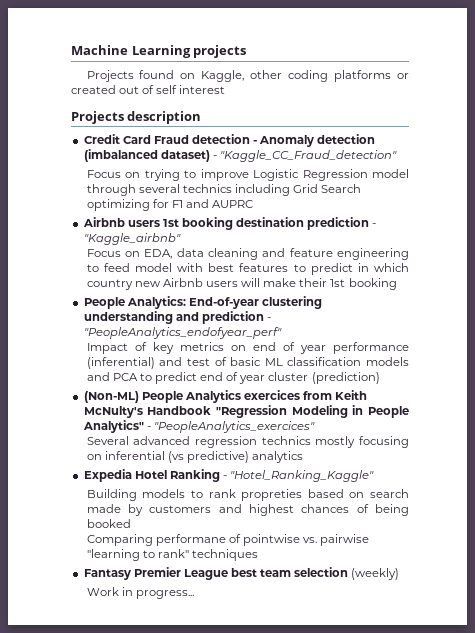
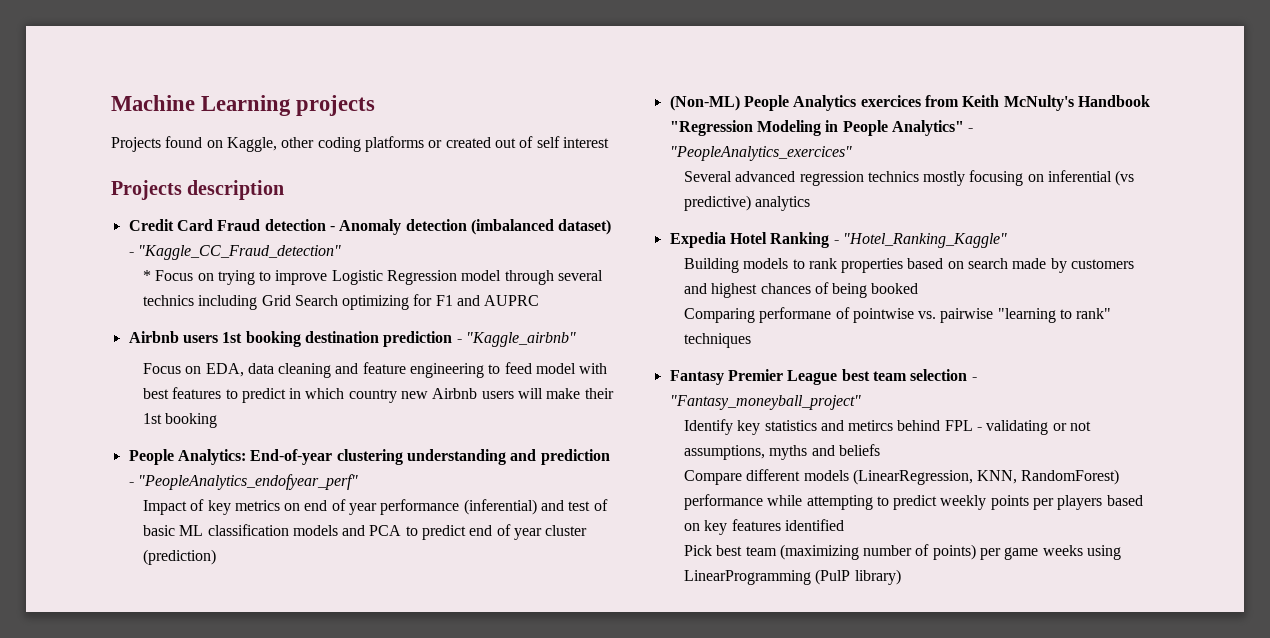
(397, 156) none -> [142,270,151,281] *
[241,489,303,501] propreties -> [841,258,904,273] properties
[351,568,400,580] [86,587,194,599] (weekly) // Work in progress... -> [971,377,977,381] [669,395,861,410] [683,419,1092,435] [683,444,880,460] [683,469,1120,485] [683,494,1143,510] [683,519,844,535] [683,544,1122,560] [683,569,901,585] - "Fantasy_moneyball_project" // Identify key statistics and metircs behind FPL - validating or not assumptions, myths and beliefs // Compare different models (LinearRegression, KNN, RandomForest) performance while attempting to predict weekly points per players based on key features identified // Pick best team (maximizing number of points) per game weeks using LinearProgramming (PulP library)

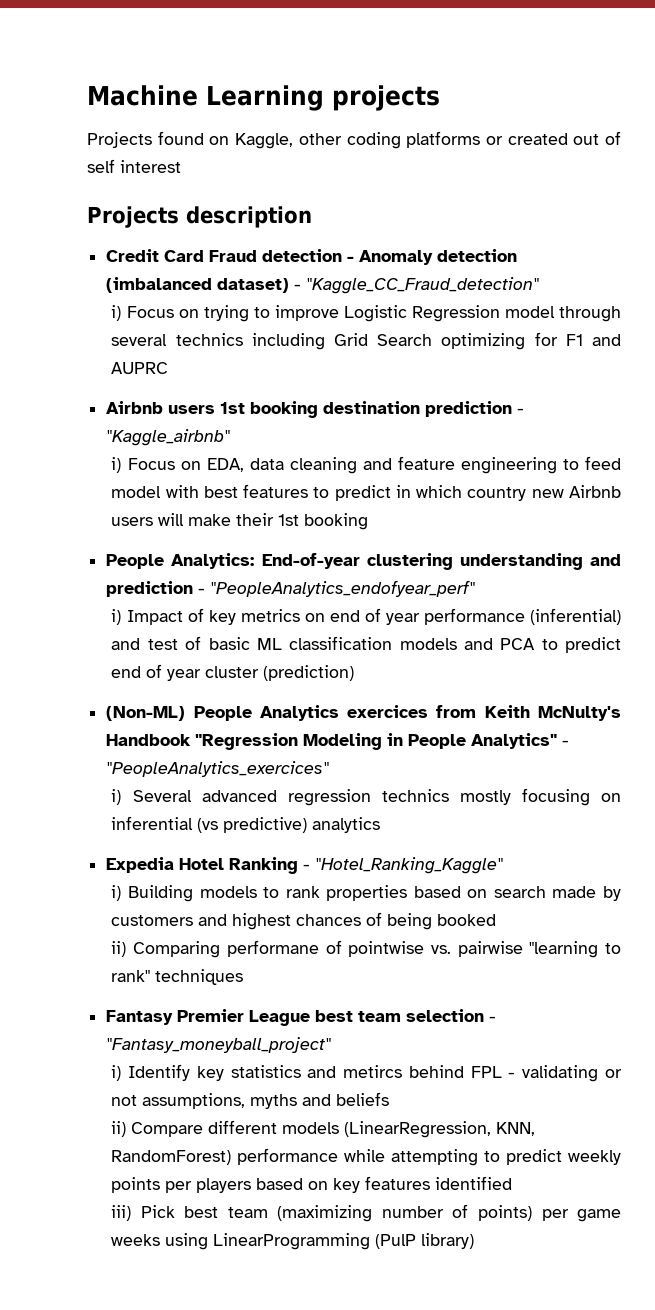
[142,270,151,281] * -> [111,305,122,321] i)
(576, 339) none -> [111,457,122,473] i)
(358, 482) none -> [111,609,122,625] i)
(852, 153) none -> [111,789,122,805] i)
(1007, 240) none -> [111,885,122,901] i)
(919, 288) none -> [111,941,127,957] ii)
(861, 402) none -> [111,1065,122,1081] i)
(880, 450) none -> [111,1121,127,1137] ii)
(844, 525) none -> [111,1205,132,1221] iii)

